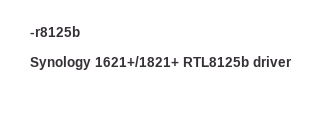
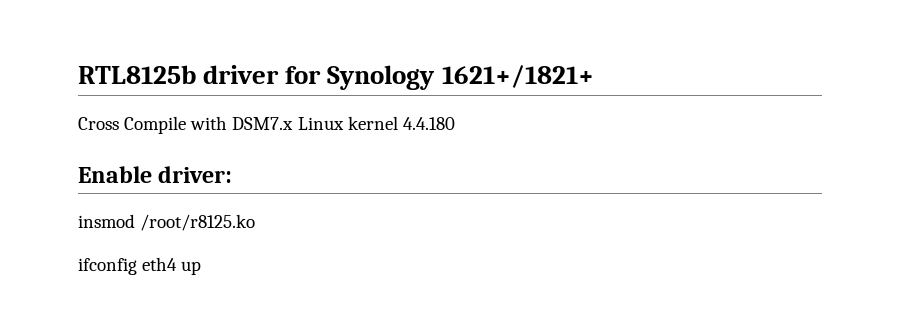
[30,26,80,37] -r8125b // -> [78,65,322,84] RTL8125b driver for
[183,56,292,67] RTL8125b driver -> [78,116,455,134] [78,166,233,183] [78,214,256,231] [78,257,202,275] // Cross Compile with DSM7.x Linux kernel 4.4.180 // Enable driver: // insmod /root/r8125.ko // ifconfig eth4 up

